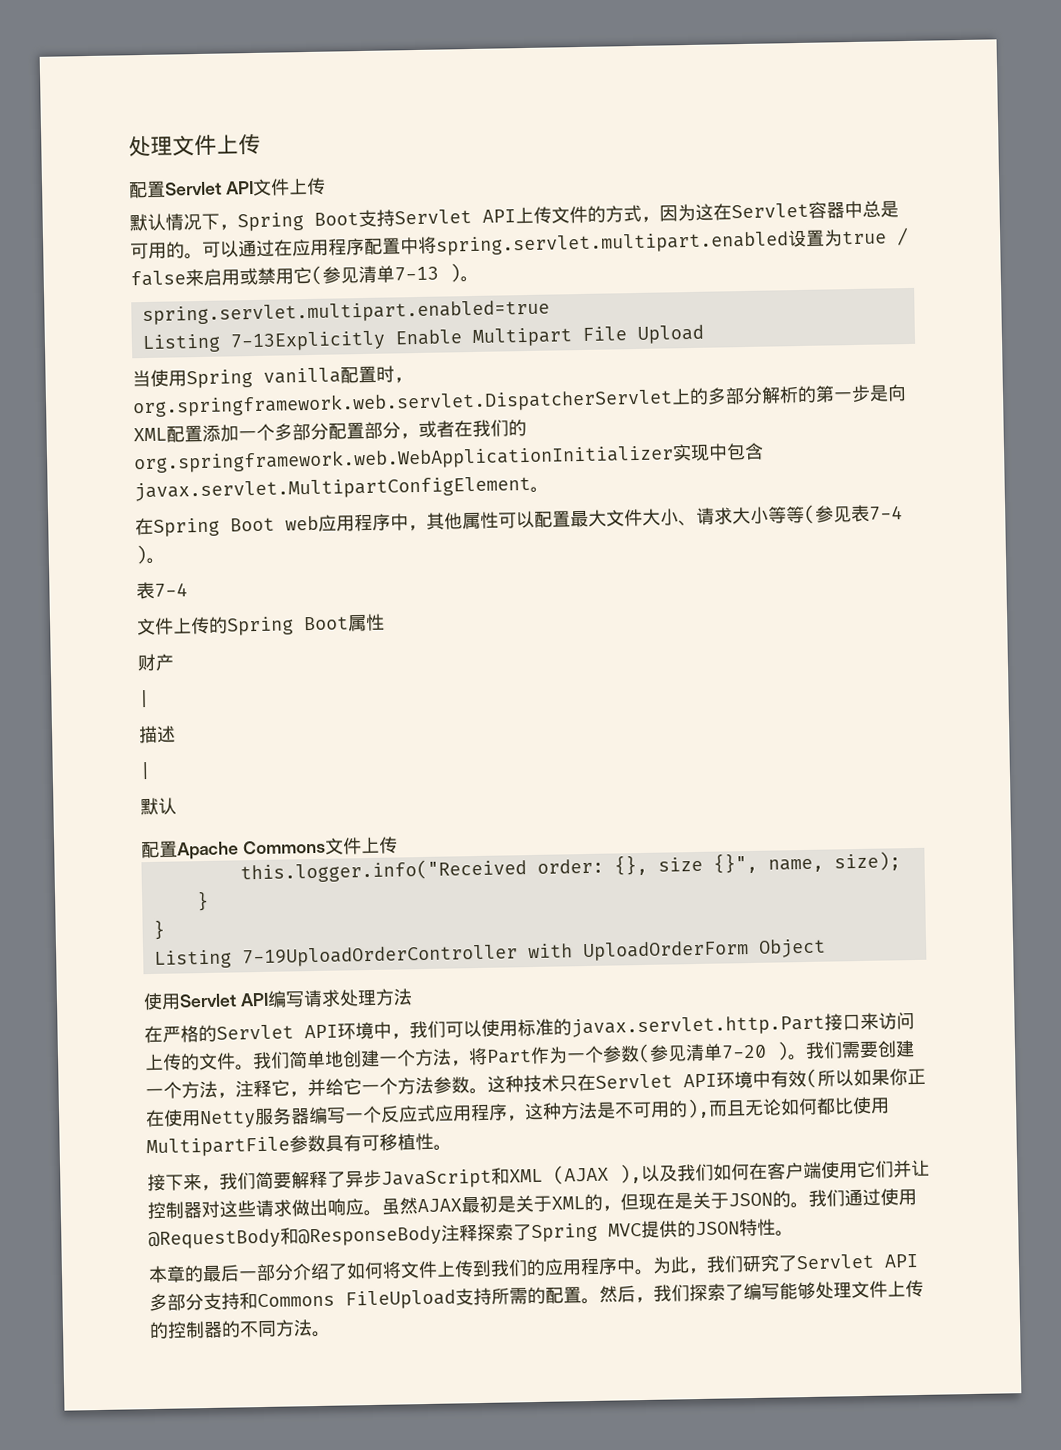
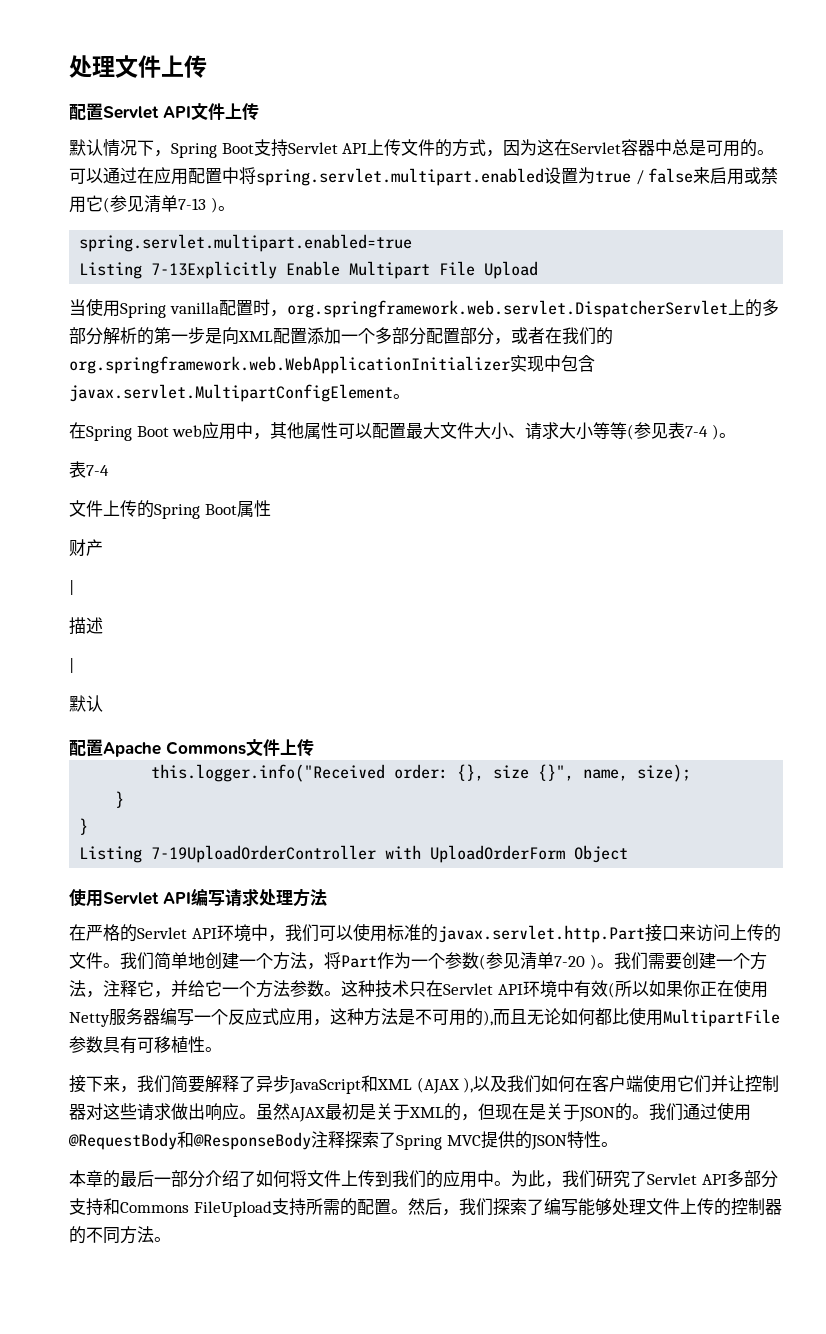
[328,237,365,256] 程序 -> (188, 176) none
[354,513,391,532] 程序 -> (237, 431) none
[470,1103,508,1122] 程序 -> (313, 1017) none
[580,1257,618,1276] 程序 -> (477, 1179) none

